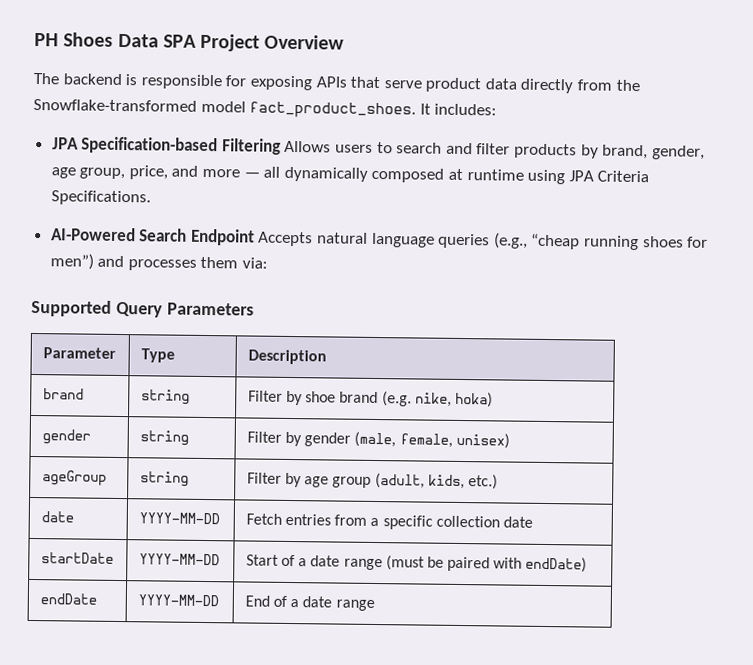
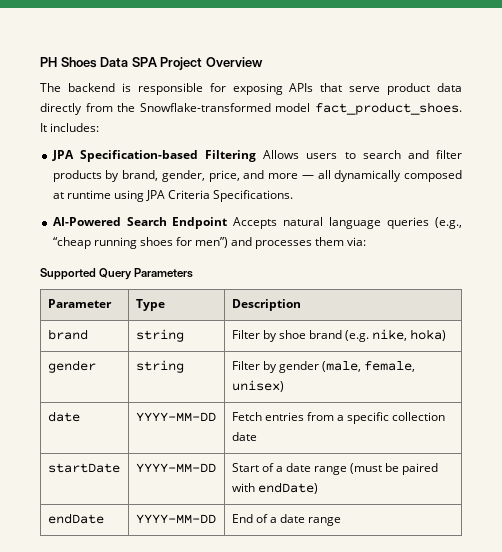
[50,167,126,180] age group, -> (205, 176) none
[41,470,107,486] [139,471,189,487] [246,472,498,490] // ageGroup | string | Filter by age group (adult, kids, etc.) -> (284, 386) none

